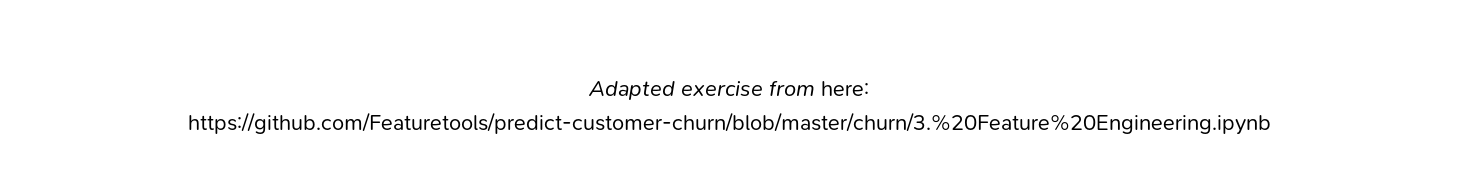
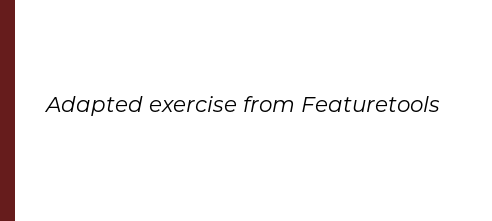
[821,81,869,96] [187,112,1271,135] here: https://github.com/Featuretools/predict-customer-churn/blob/master/churn/3.%20Feature%20Engineering.ipynb -> [301,96,440,112] Featuretools

